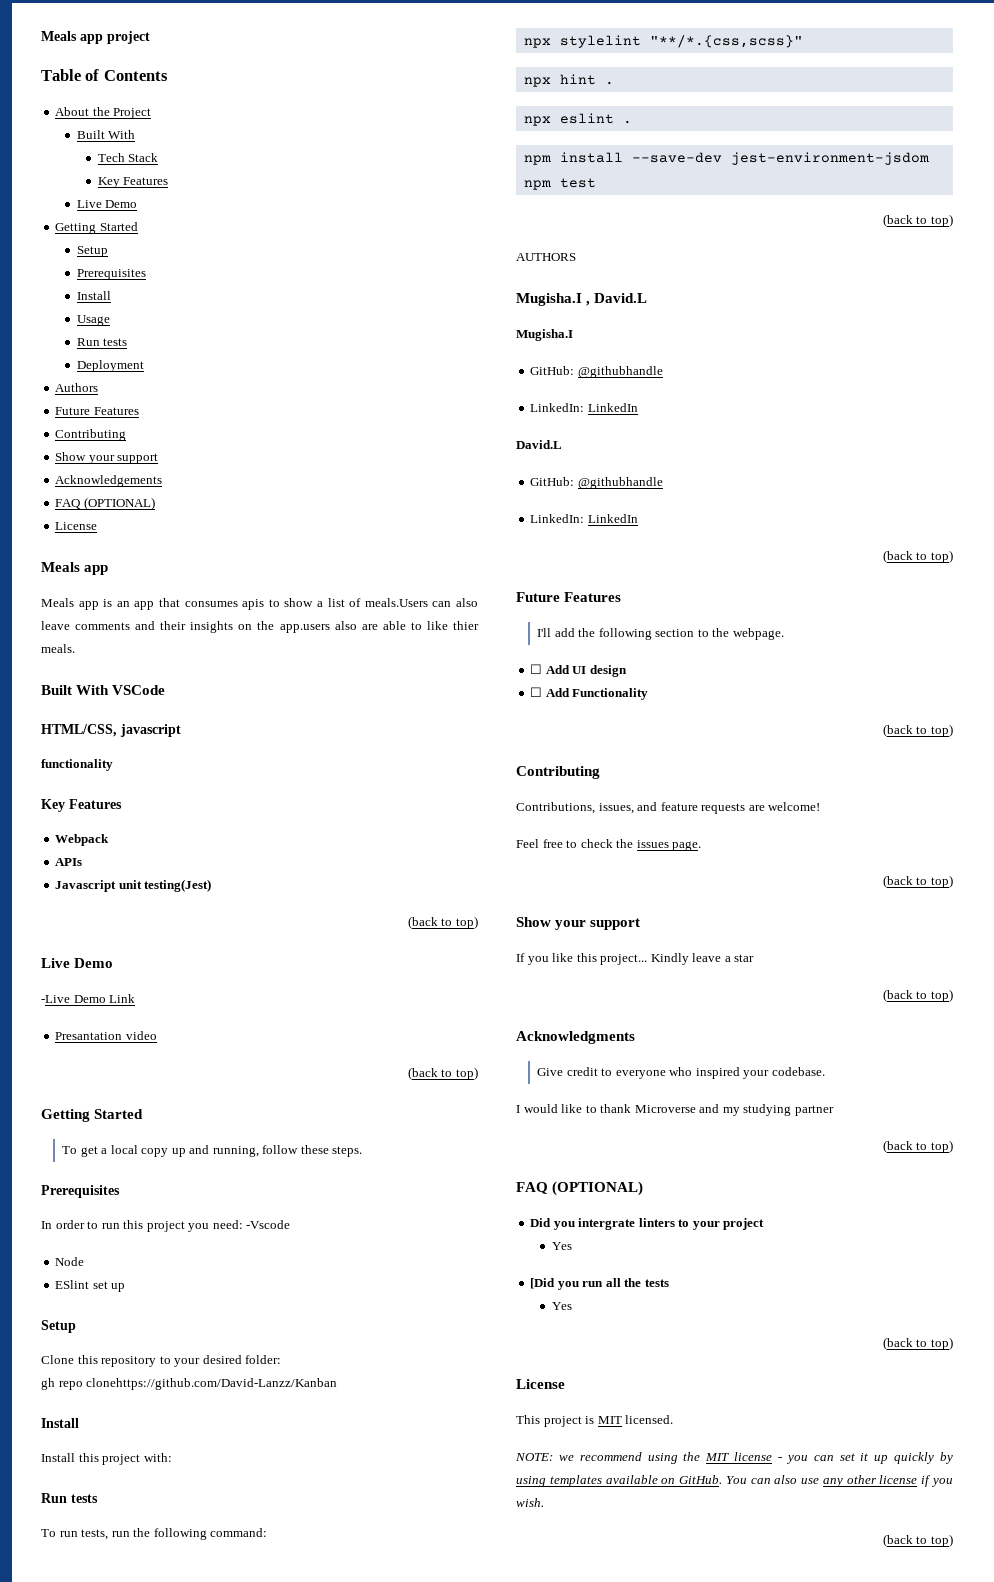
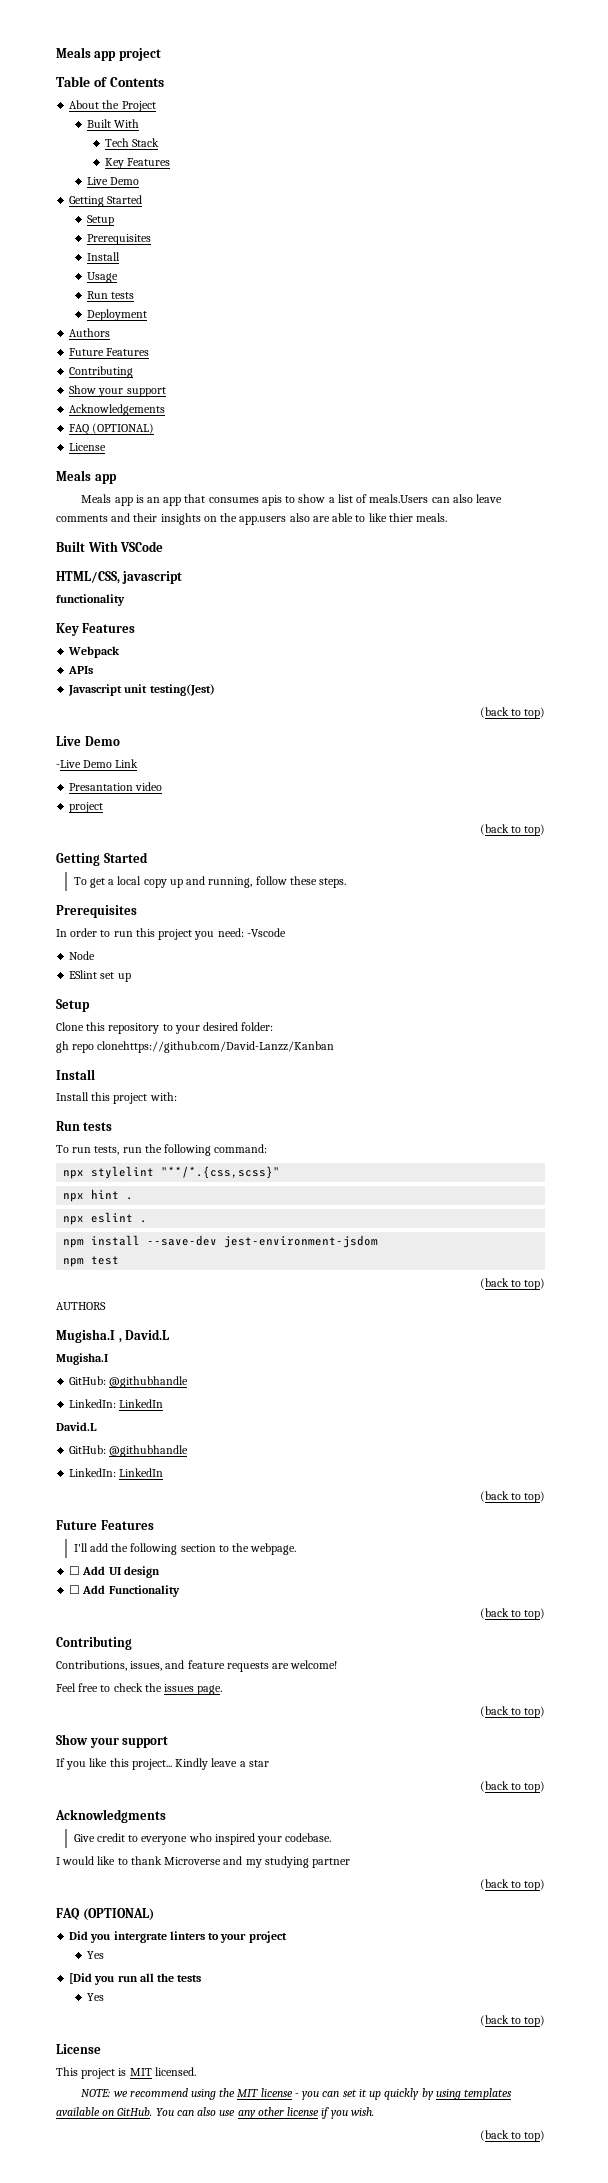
(157, 1035) none -> [69,802,104,813] // project

